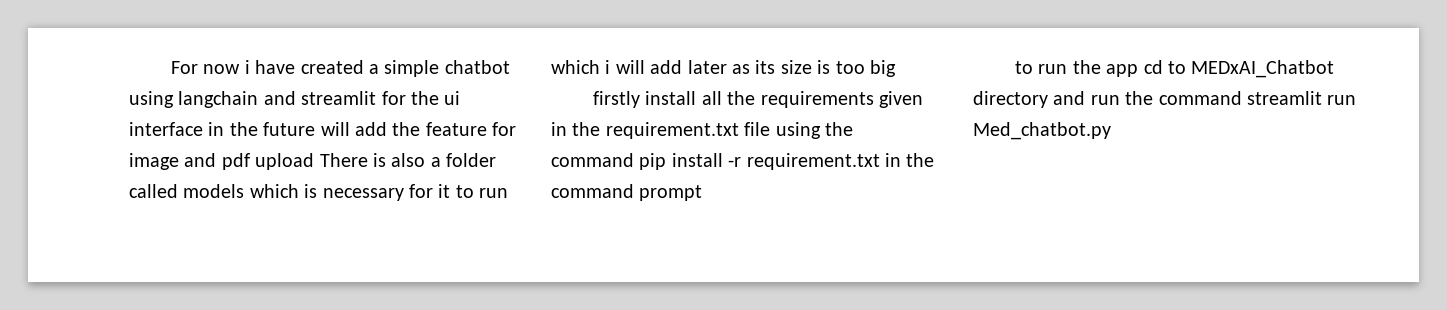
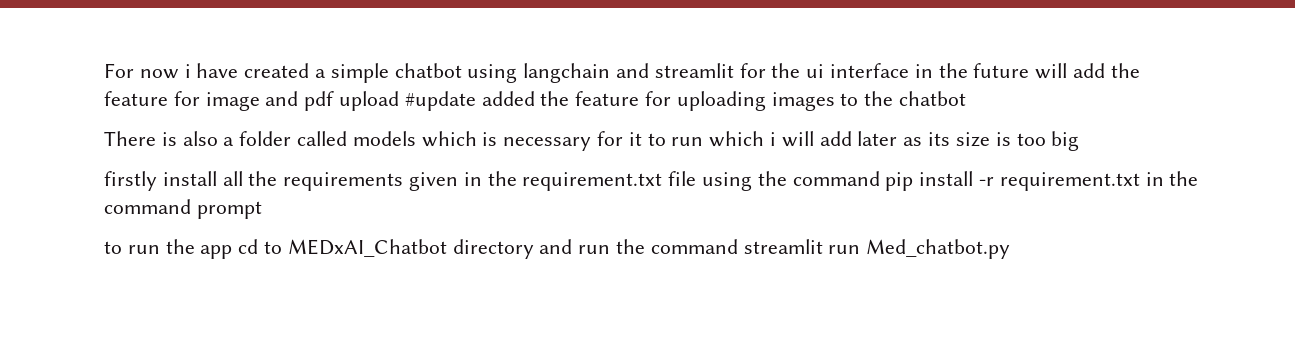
(315, 161) none -> [404,91,967,111] #update added the feature for uploading images to the chatbot //

